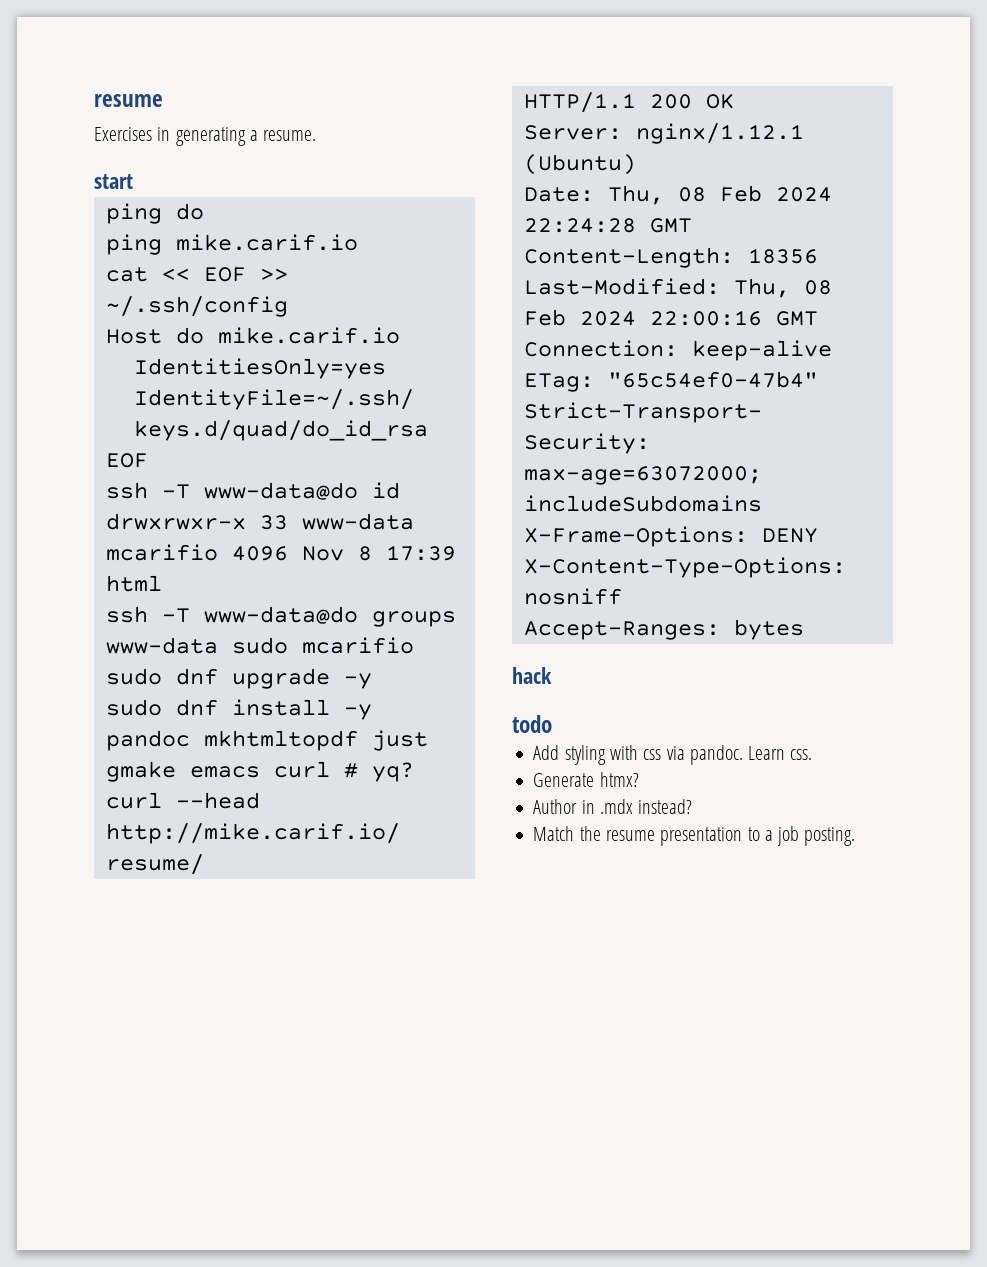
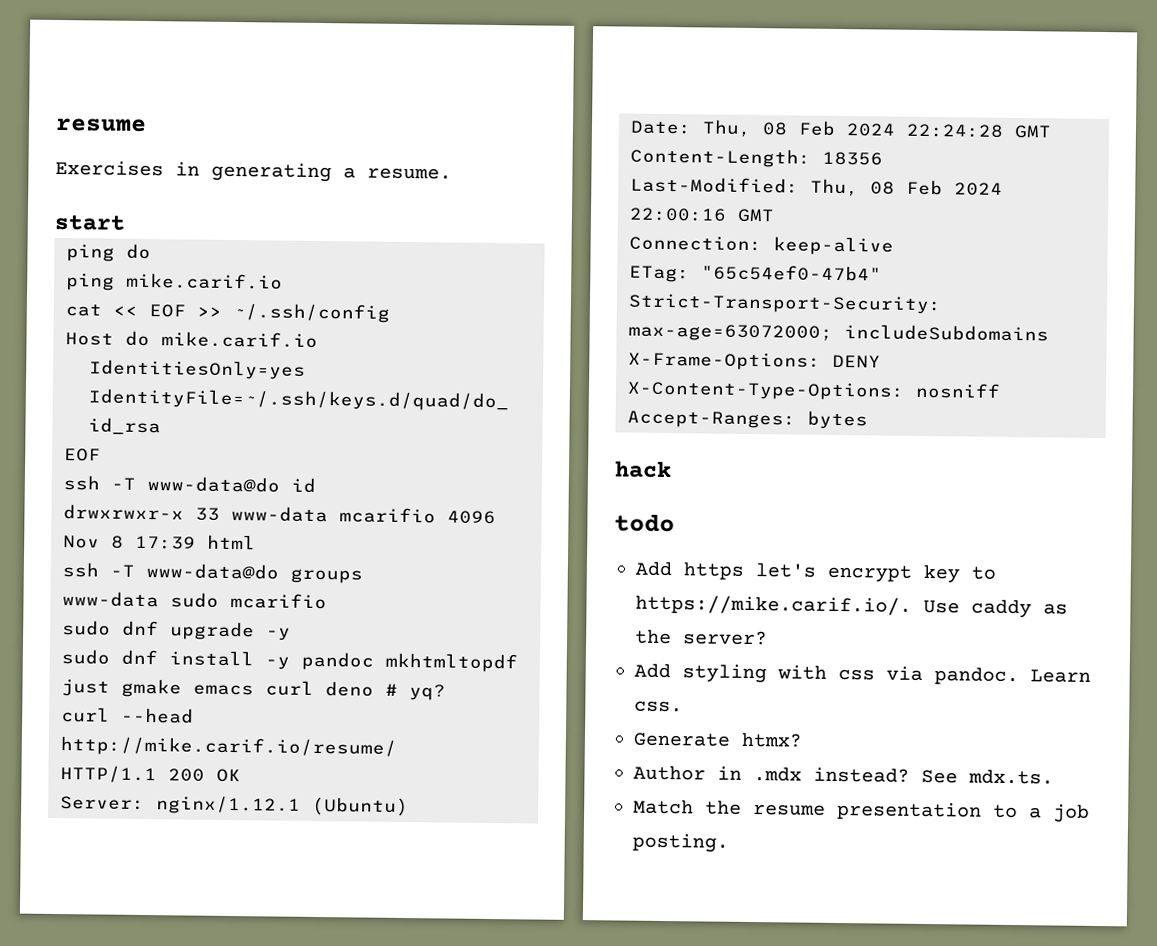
(330, 769) none -> [325,681,374,697] deno
(552, 724) none -> [635,561,996,584] [635,594,1068,619] [635,629,768,646] // Add https let's encrypt key to https://mike.carif.io/. Use caddy as the server?
(693, 806) none -> [921,769,1054,785] See mdx.ts.

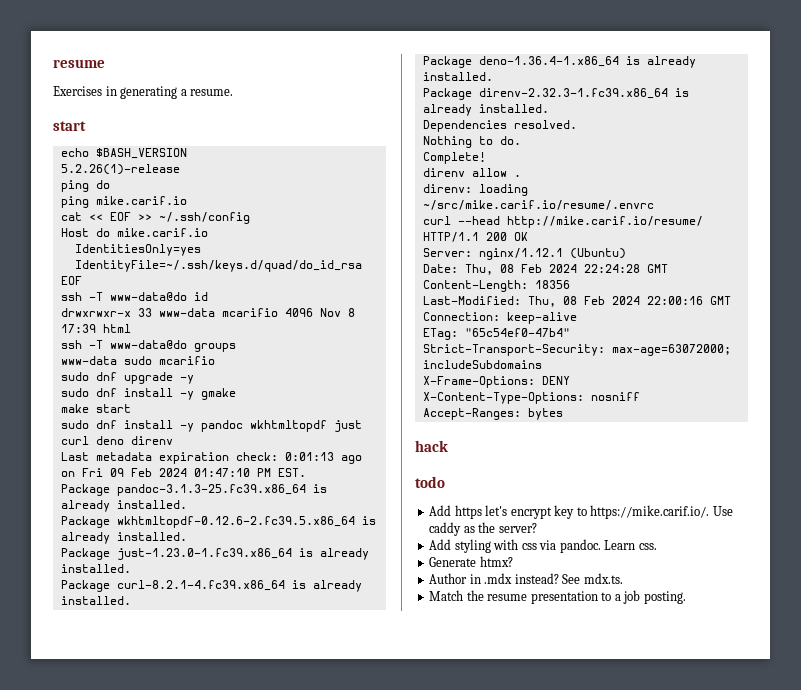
(125, 222) none -> [60,148,187,159] [60,164,180,175] // echo $BASH_VERSION // 5.2.26(1)-release
(291, 634) none -> [60,388,236,400] [60,404,131,413] // sudo dnf install -y gmake // make start
[385,652,518,673] [61,678,446,701] mkhtmltopdf just gmake emacs curl deno # yq? -> [249,420,362,432] [60,436,173,445] [60,452,362,464] [60,468,306,477] [60,484,327,496] [60,500,187,512] [60,516,376,528] [60,532,187,544] [60,548,369,560] [60,564,131,573] [60,580,362,592] [60,596,131,605] [422,56,696,68] [422,72,493,81] [422,88,689,100] [422,104,549,116] [422,120,577,132] [422,136,521,148] [422,152,486,164] [422,168,521,177] [422,184,528,196] [422,200,654,210] wkhtmltopdf just curl deno direnv // Last metadata expiration check: 0:01:13 ago on Fri 09 Feb 2024 01:47:10 PM EST. // Package pandoc-3.1.3-25.fc39.x86_64 is already installed. // Package wkhtmltopdf-0.12.6-2.fc39.5.x86_64 is already installed. // Package just-1.23.0-1.fc39.x86_64 is already installed. // Package curl-8.2.1-4.fc39.x86_64 is already installed. // Package deno-1.36.4-1.x86_64 is already installed. // Package direnv-2.32.3-1.fc39.x86_64 is already installed. // Dependencies resolved. // Nothing to do. // Complete! // direnv allow . // direnv: loading ~/src/mike.carif.io/resume/.envrc

